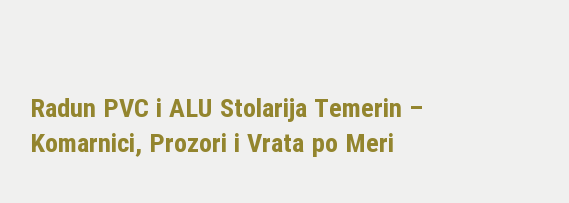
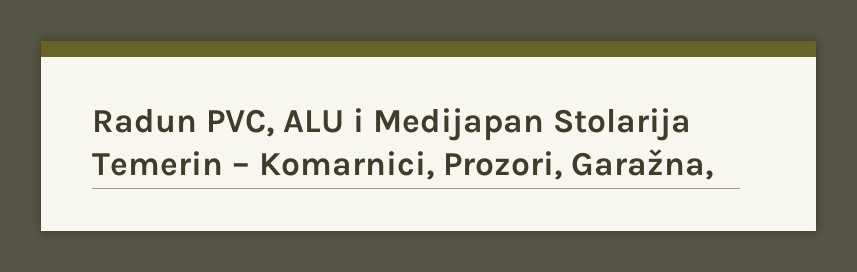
[103,98,423,122] [30,133,394,157] PVC i ALU Stolarija Temerin – Komarnici, Prozori i Vrata po Meri -> [206,108,692,141] [92,149,714,180] PVC, ALU i Medijapan Stolarija Temerin – Komarnici, Prozori, Garažna,

